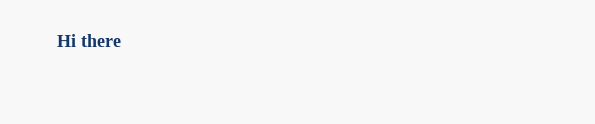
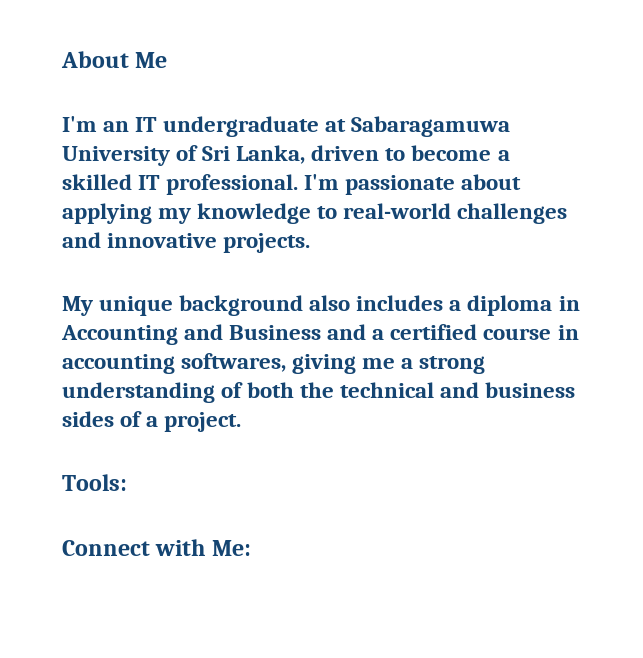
[57,34,121,47] Hi there -> [61,51,168,68] [62,116,511,137] [62,145,510,166] [62,174,522,195] [62,203,568,224] [62,232,311,253] [62,295,580,316] [61,324,579,345] [62,353,486,374] [62,382,576,403] [62,411,242,432] [62,474,127,491] [62,539,251,556] About Me // I'm an IT undergraduate at Sabaragamuwa University of Sri Lanka, driven to become a skilled IT professional. I'm passionate about applying my knowledge to real-world challenges and innovative projects. // My unique background also includes a diploma in Accounting and Business and a certified course in accounting softwares, giving me a strong understanding of both the technical and business sides of a project. // Tools: // Connect with Me:

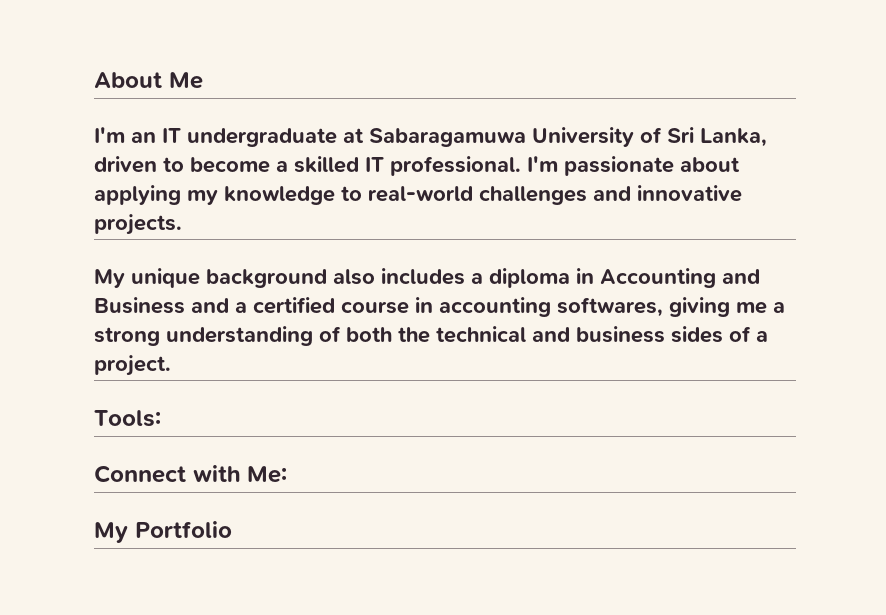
(251, 548) none -> [94,521,232,543] // My Portfolio

